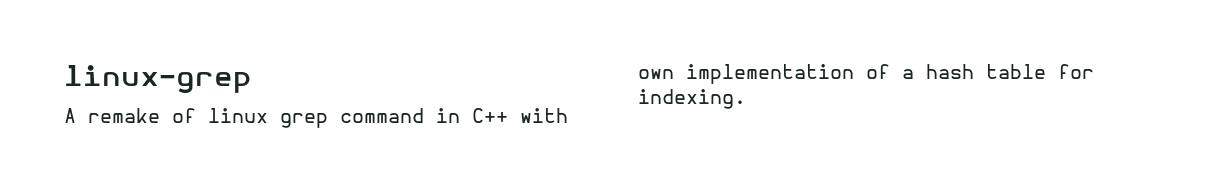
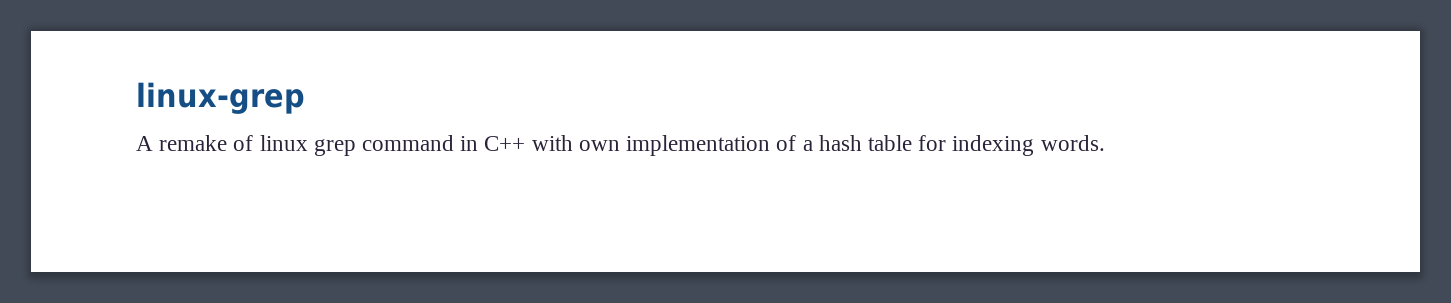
[638,89,746,109] indexing. -> [952,135,1105,156] indexing words.

